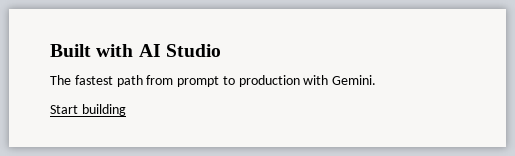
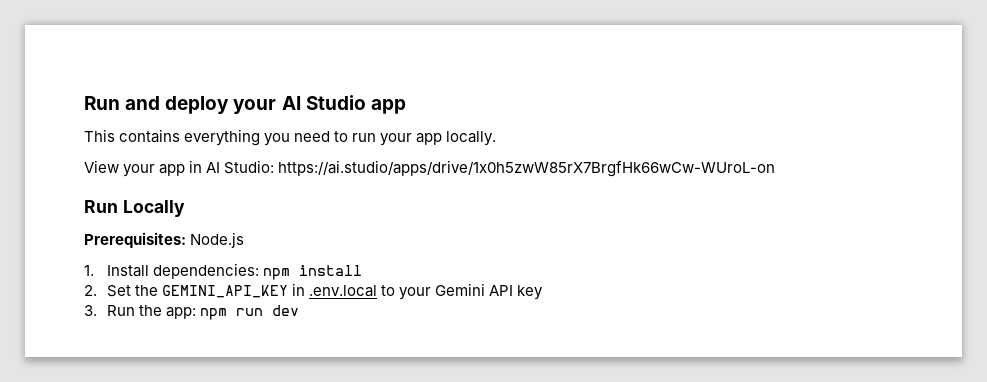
[50,44,221,57] [50,75,377,87] [50,104,126,116] Built with AI Studio // The fastest path from prompt to production with Gemini. // Start building -> [84,95,406,114] [84,129,497,146] [84,160,776,177] [84,200,185,217] [84,232,245,248] [84,263,363,280] [84,283,544,300] [84,305,300,320] Run and deploy your AI Studio app // This contains everything you need to run your app locally. // View your app in AI Studio: https://ai.studio/apps/drive/1x0h5zwW85rX7BrgfHk66wCw-WUroL-on // Run Locally // Prerequisites: Node.js // 1. Install dependencies: npm install // 2. Set the GEMINI_API_KEY in .env.local to your Gemini API key // 3. Run the app: npm run dev

